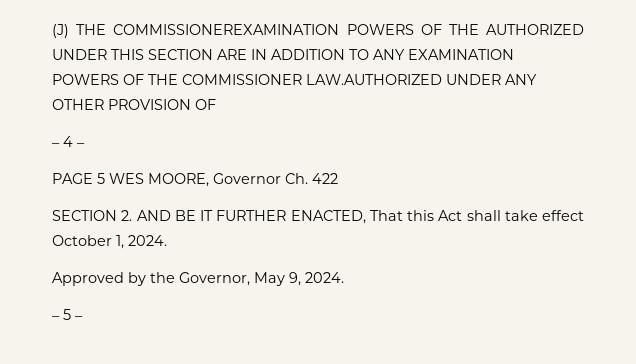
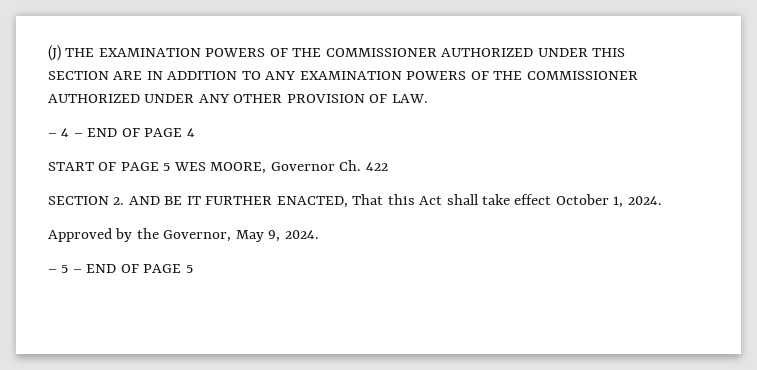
[113,24,479,35] COMMISSIONEREXAMINATION POWERS OF THE -> [98,48,437,57] EXAMINATION POWERS OF THE COMMISSIONER
[306,74,442,85] LAW.AUTHORIZED -> [48,94,140,103] AUTHORIZED
(216, 104) none -> [391,94,428,103] LAW.
(85, 145) // -> [87,128,195,137] [48,162,117,171] END OF PAGE 4 // START OF
(83, 318) none -> [86,264,193,273] END OF PAGE 5

